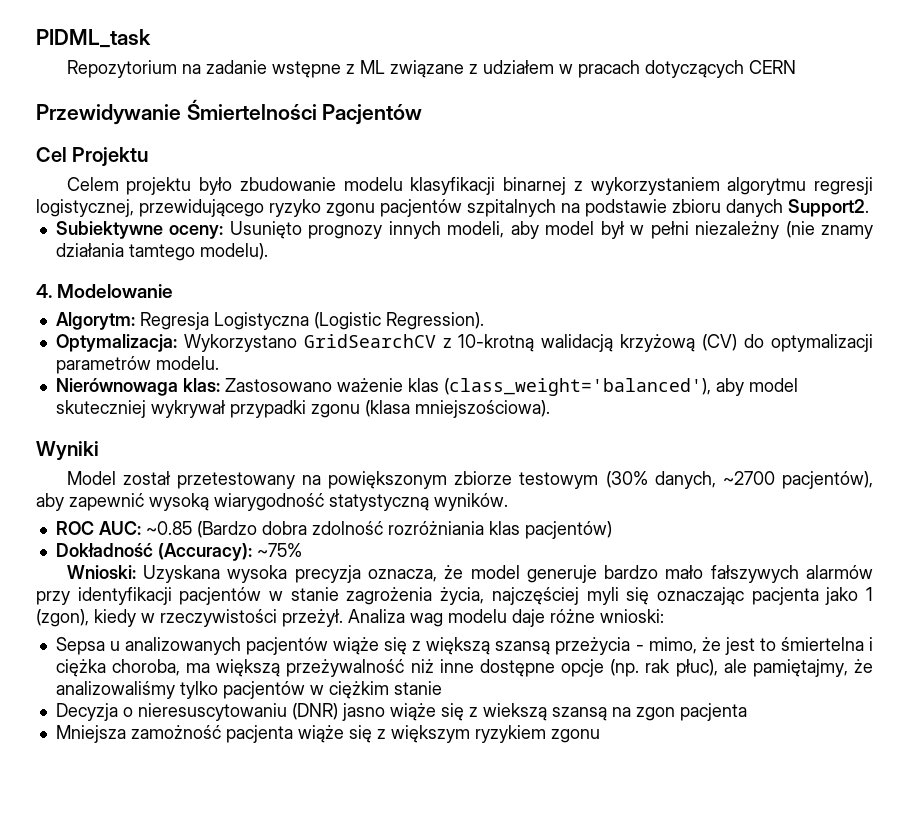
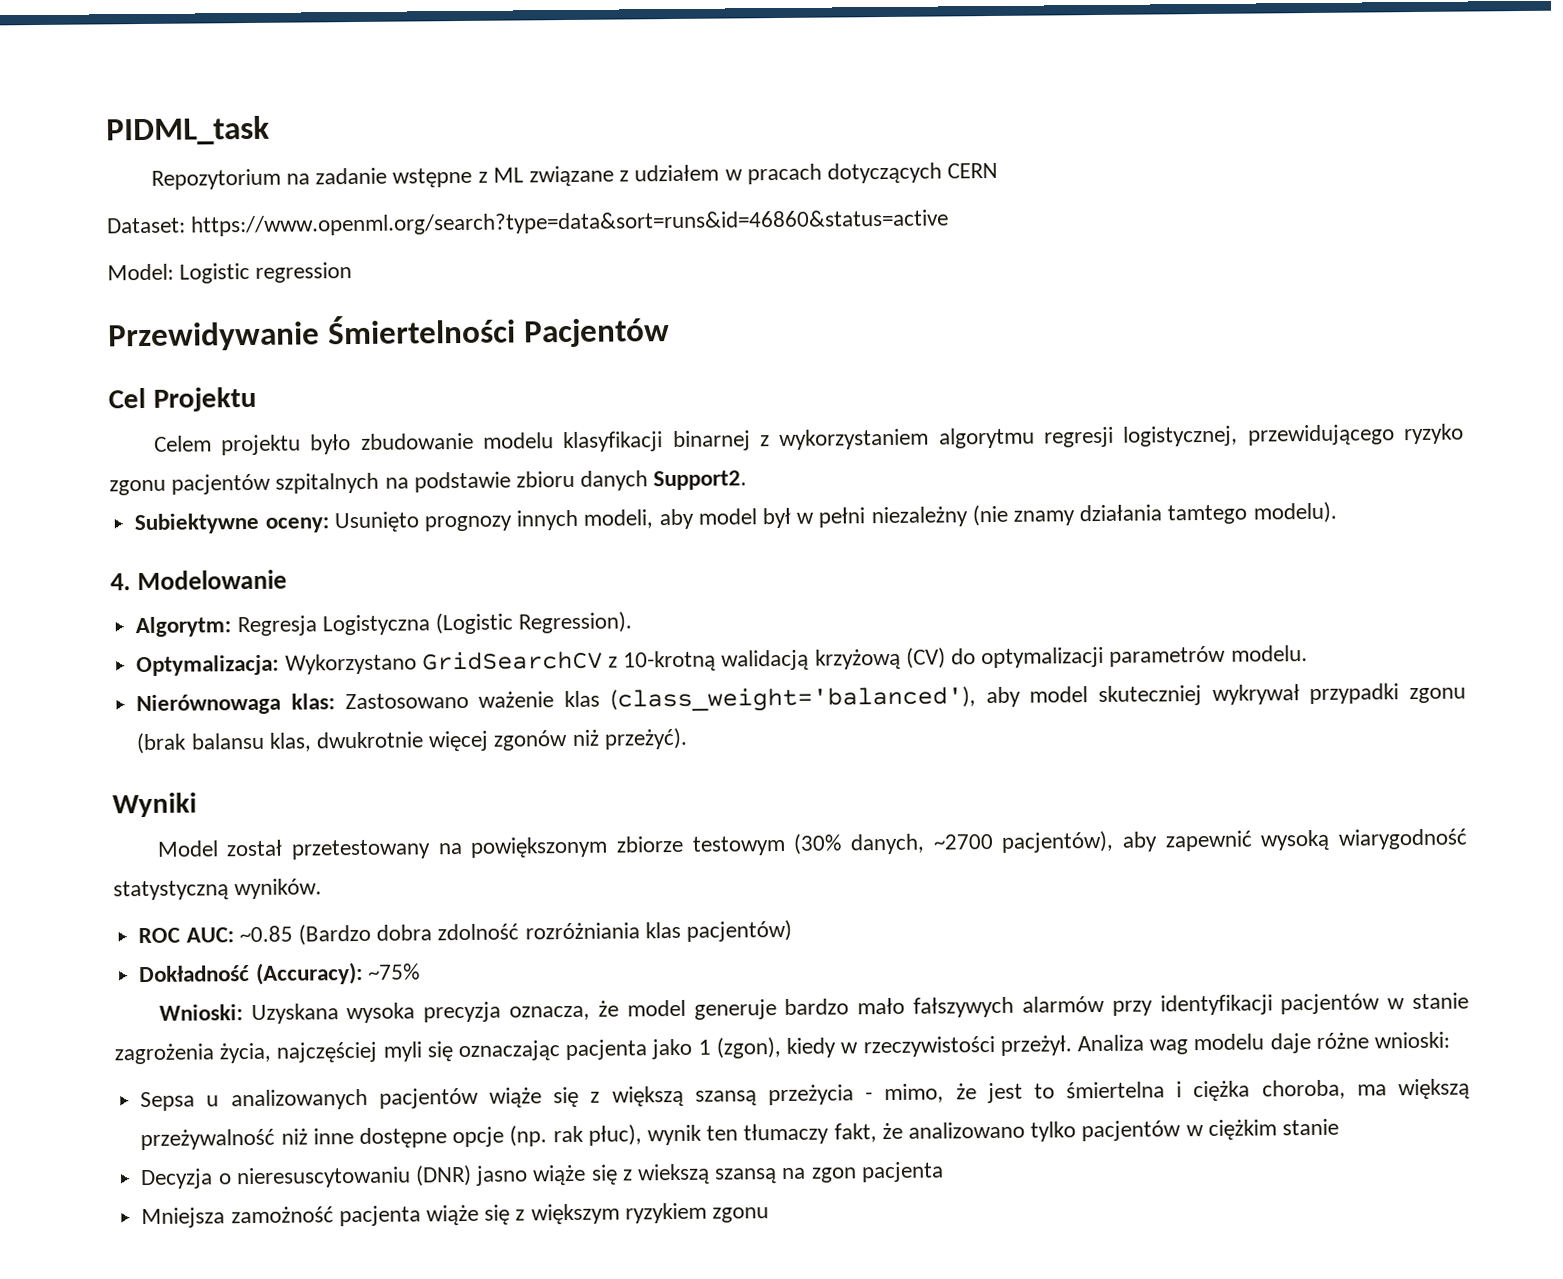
(796, 67) none -> [107,209,950,237] [107,262,353,284] // Dataset: https://www.openml.org/search?type=data&sort=runs&id=46860&status=active // Model: Logistic regression
[364,400,550,418] (klasa mniejszościowa). -> [136,727,688,755] (brak balansu klas, dwukrotnie więcej zgonów niż przeżyć).
[723,659,873,677] [55,681,175,699] ale pamiętajmy, że analizowaliśmy -> [646,1121,1026,1146] wynik ten tłumaczy fakt, że analizowano

